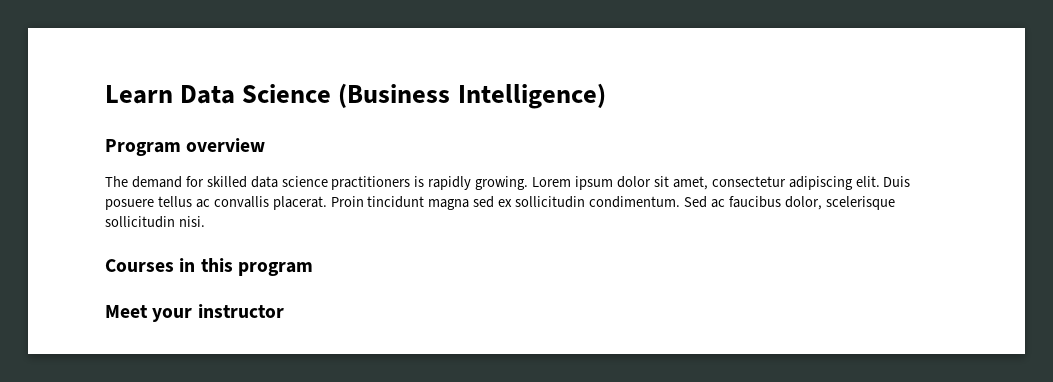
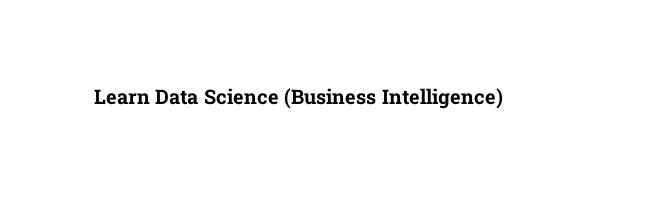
[105,138,266,156] [105,176,911,190] [105,196,895,210] [105,216,205,228] [105,258,313,276] [105,304,284,322] // Program overview // The demand for skilled data science practitioners is rapidly growing. Lorem ipsum dolor sit amet, consectetur adipiscing elit. Duis posuere tellus ac convallis placerat. Proin tincidunt magna sed ex sollicitudin condimentum. Sed ac faucibus dolor, scelerisque sollicitudin nisi. // Courses in this program // Meet your instructor -> (503, 98) none

